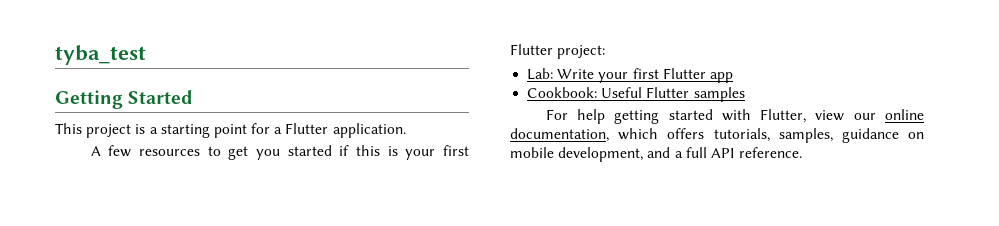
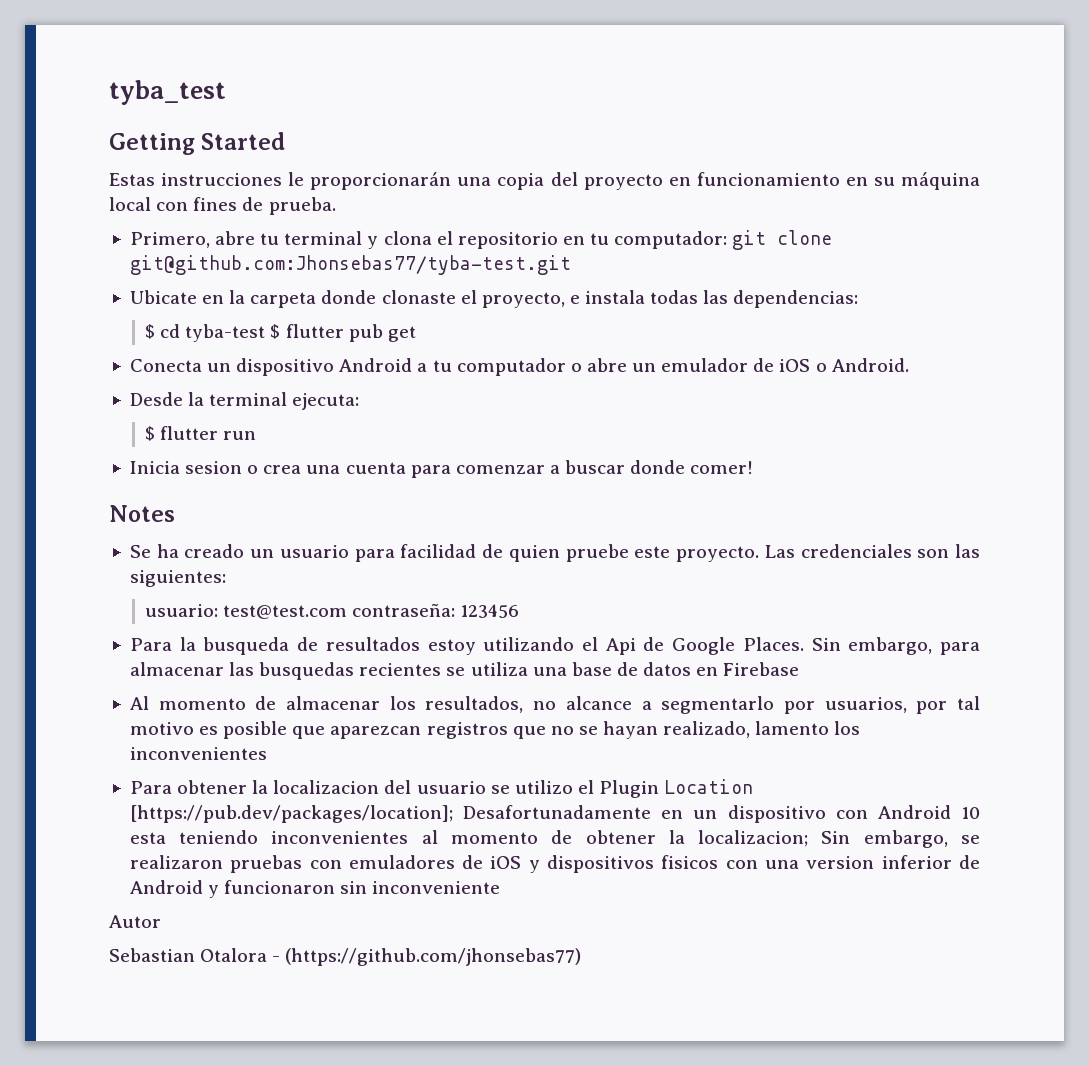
[55,123,406,138] [90,145,470,160] [510,44,606,59] [527,68,733,83] [527,87,745,102] [545,109,924,124] [510,128,924,143] [510,147,803,162] This project is a starting point for a Flutter application. // A few resources to get you started if this is your first Flutter project: // Lab: Write your first Flutter app // Cookbook: Useful Flutter samples // For help getting started with Flutter, view our online documentation, which offers tutorials, samples, guidance on mobile development, and a full API reference. -> [109,172,981,190] [109,197,336,215] [129,230,833,250] [129,255,571,275] [129,290,859,308] [145,324,416,342] [129,358,909,376] [129,392,360,410] [145,426,257,441] [129,460,754,478] [109,505,175,522] [129,544,981,562] [129,570,226,587] [145,603,520,619] [129,637,980,655] [129,662,800,680] [129,696,981,714] [129,721,861,739] [129,747,267,760] [129,779,754,798] [129,805,980,823] [129,830,980,848] [129,855,980,873] [129,880,501,898] [109,915,161,928] [109,948,582,966] Estas instrucciones le proporcionarán una copia del proyecto en funcionamiento en su máquina local con fines de prueba. // Primero, abre tu terminal y clona el repositorio en tu computador: git clone git@github.com:Jhonsebas77/tyba-test.git // Ubicate en la carpeta donde clonaste el proyecto, e instala todas las dependencias: // $ cd tyba-test $ flutter pub get // Conecta un dispositivo Android a tu computador o abre un emulador de iOS o Android. // Desde la terminal ejecuta: // $ flutter run // Inicia sesion o crea una cuenta para comenzar a buscar donde comer! // Notes // Se ha creado un usuario para facilidad de quien pruebe este proyecto. Las credenciales son las siguientes: // usuario: test@test.com contraseña: 123456 // Para la busqueda de resultados estoy utilizando el Api de Google Places. Sin embargo, para almacenar las busquedas recientes se utiliza una base de datos en Firebase // Al momento de almacenar los resultados, no alcance a segmentarlo por usuarios, por tal motivo es posible que aparezcan registros que no se hayan realizado, lamento los inconvenientes // Para obtener la localizacion del usuario se utilizo el Plugin Location [https://pub.dev/packages/location]; Desafortunadamente en un dispositivo con Android 10 esta teniendo inconvenientes al momento de obtener la localizacion; Sin embargo, se realizaron pruebas con emuladores de iOS y dispositivos fisicos con una version inferior de Android y funcionaron sin inconveniente // Autor // Sebastian Otalora - (https://github.com/jhonsebas77)

